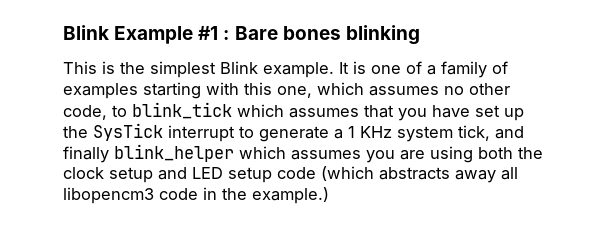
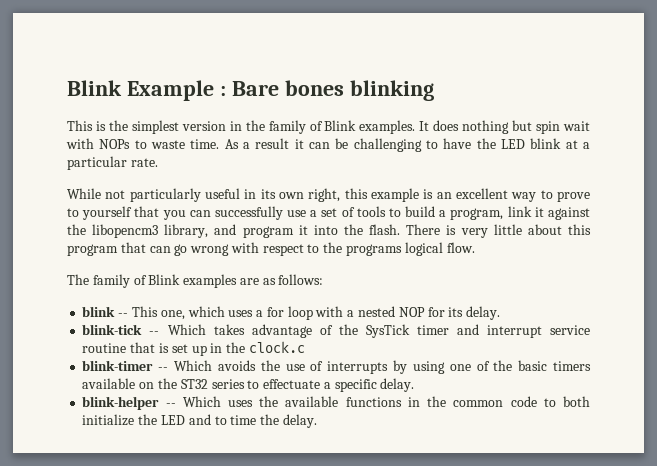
[198,26,219,40] #1 -> (214, 90) none
[220,61,508,78] [63,82,510,99] [63,102,524,121] [63,123,524,142] [63,144,543,163] [63,166,518,183] [63,187,329,204] Blink example. It is one of a family of examples starting with this one, which assumes no other code, to blink_tick which assumes that you have set up the SysTick interrupt to generate a 1 KHz system tick, and finally blink_helper which assumes you are using both the clock setup and LED setup code (which abstracts away all libopencm3 code in the example.) -> [181,120,590,134] [66,138,590,152] [67,156,158,170] [67,188,590,202] [67,206,591,220] [67,224,592,238] [67,242,475,256] [67,274,324,288] [82,306,501,320] [82,324,590,338] [82,341,305,356] [82,360,591,374] [82,378,415,392] [82,396,590,410] [82,414,317,428] version in the family of Blink examples. It does nothing but spin wait with NOPs to waste time. As a result it can be challenging to have the LED blink at a particular rate. // While not particularly useful in its own right, this example is an excellent way to prove to yourself that you can successfully use a set of tools to build a program, link it against the libopencm3 library, and program it into the flash. There is very little about this program that can go wrong with respect to the programs logical flow. // The family of Blink examples are as follows: // blink -- This one, which uses a for loop with a nested NOP for its delay. // blink-tick -- Which takes advantage of the SysTick timer and interrupt service routine that is set up in the clock.c // blink-timer -- Which avoids the use of interrupts by using one of the basic timers available on the ST32 series to effectuate a specific delay. // blink-helper -- Which uses the available functions in the common code to both initialize the LED and to time the delay.

